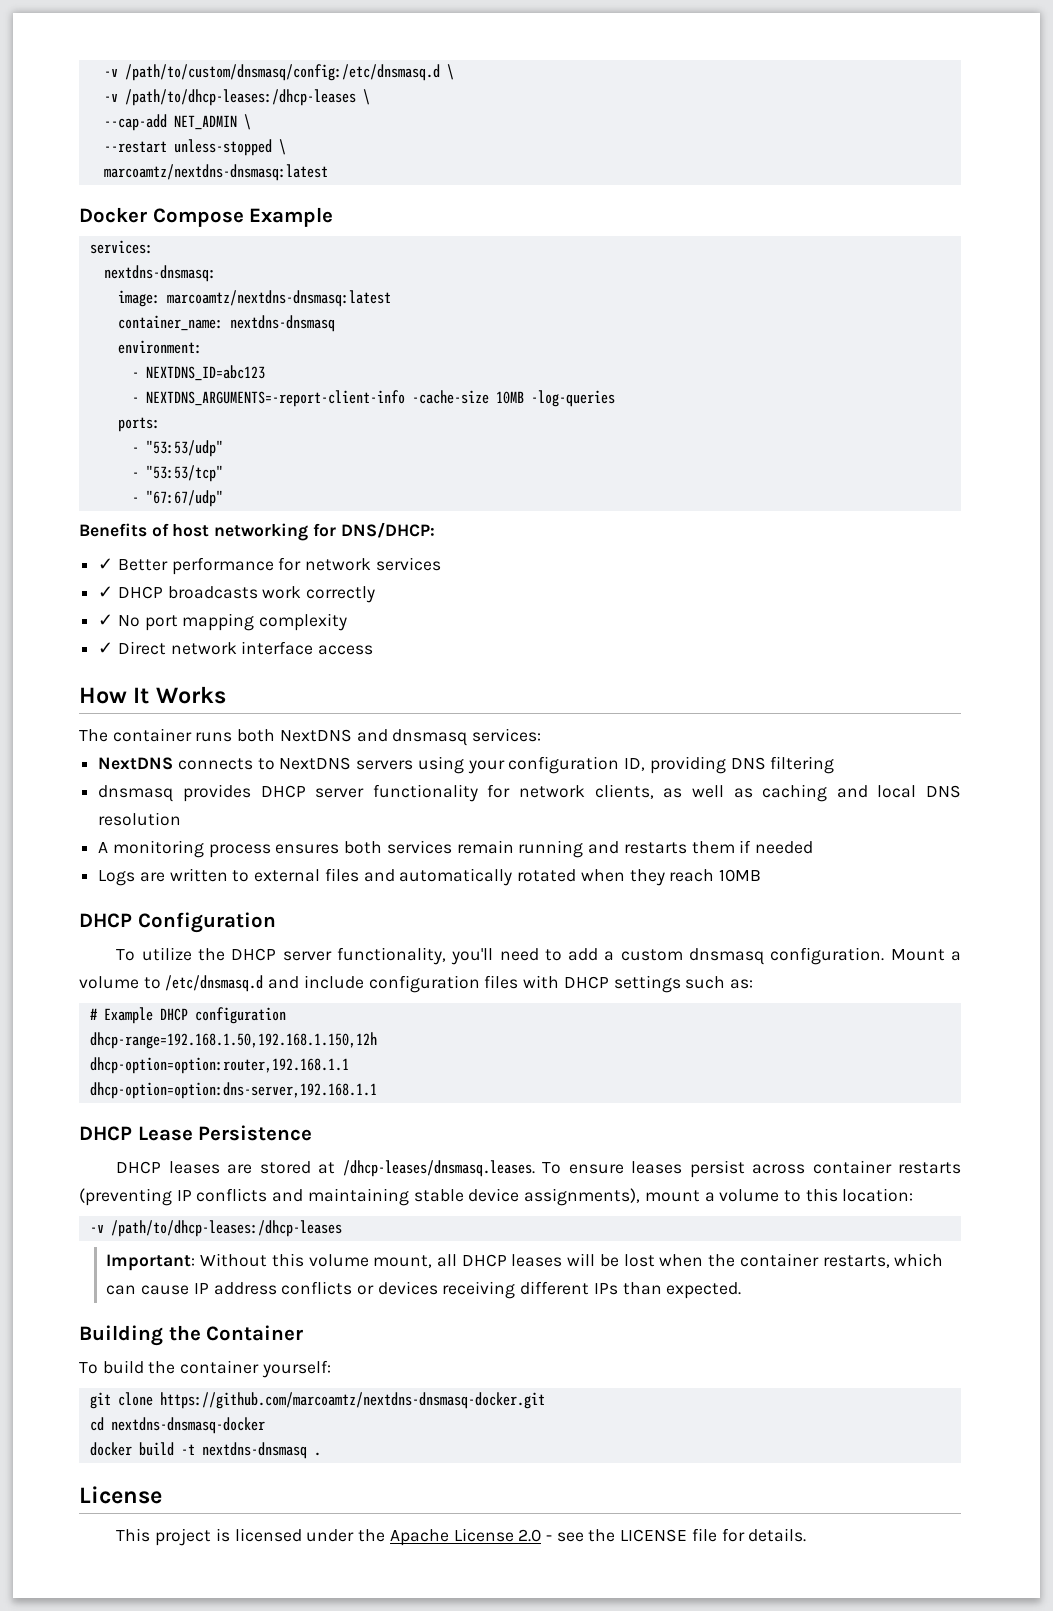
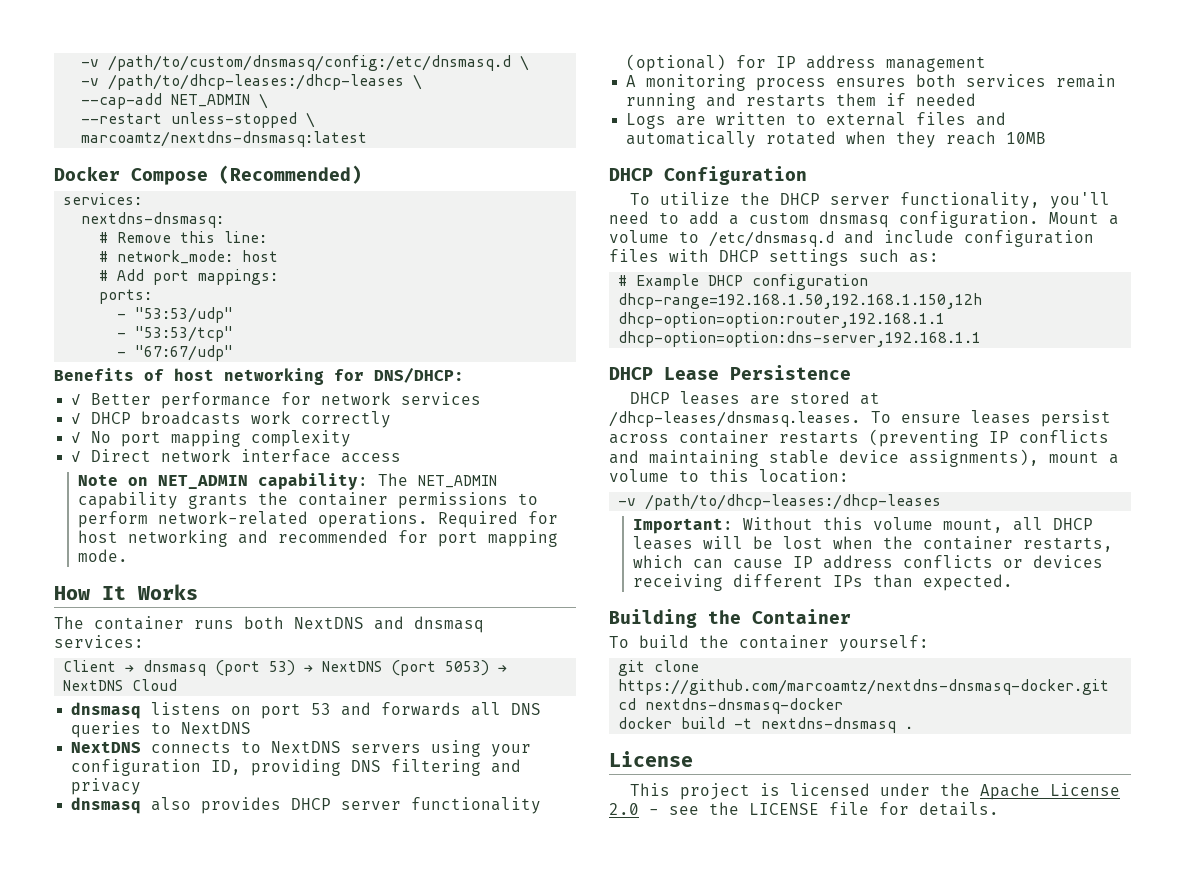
[249,207,334,227] Example -> [219,165,362,184] (Recommended)
[117,290,391,307] [117,315,335,332] [117,340,202,354] [131,365,265,381] [131,390,615,407] image: marcoamtz/nextdns-dnsmasq:latest // container_name: nextdns-dnsmasq // environment: // - NEXTDNS_ID=abc123 // - NEXTDNS_ARGUMENTS=-report-client-info -cache-size 10MB -log-queries -> [99,231,268,243] [99,250,279,264] [99,269,279,285] # Remove this line: // # network_mode: host // # Add port mappings:
(374, 650) none -> [77,473,497,490] [77,492,538,509] [77,511,558,528] [77,530,558,547] [77,549,128,562] // Note on NET_ADMIN capability: The NET_ADMIN capability grants the container permissions to perform network-related operations. Required for host networking and recommended for port mapping mode.
(542, 735) none -> [63,660,508,676] [63,679,178,691] [71,702,542,719] [71,721,252,738] // Client → dnsmasq (port 53) → NextDNS (port 5053) → NextDNS Cloud // dnsmasq listens on port 53 and forwards all DNS queries to NextDNS
[98,785,174,802] // dnsmasq -> [491,759,522,773] [71,778,142,795] [71,797,192,814] and privacy // dnsmasq also
[487,784,961,802] [98,812,182,826] for network clients, as well as caching and local DNS resolution -> [626,54,987,72] (optional) for IP address management

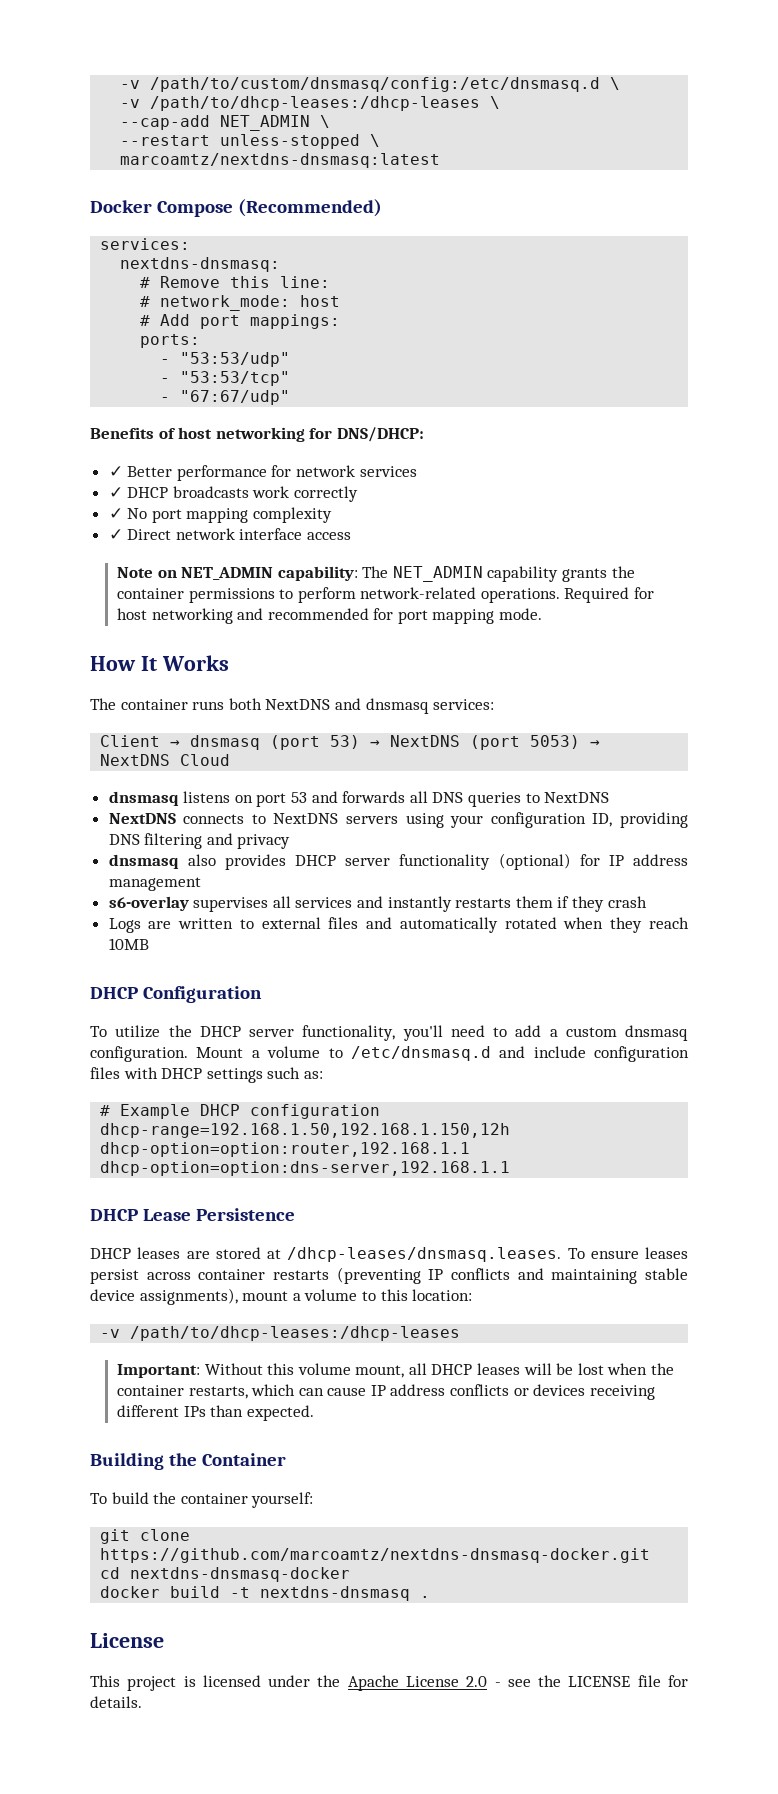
[626,74,1117,91] [626,93,737,110] A monitoring process ensures both services remain running and -> [108,896,452,912] s6-overlay supervises all services and instantly
[916,93,977,106] needed -> [572,896,647,912] they crash

